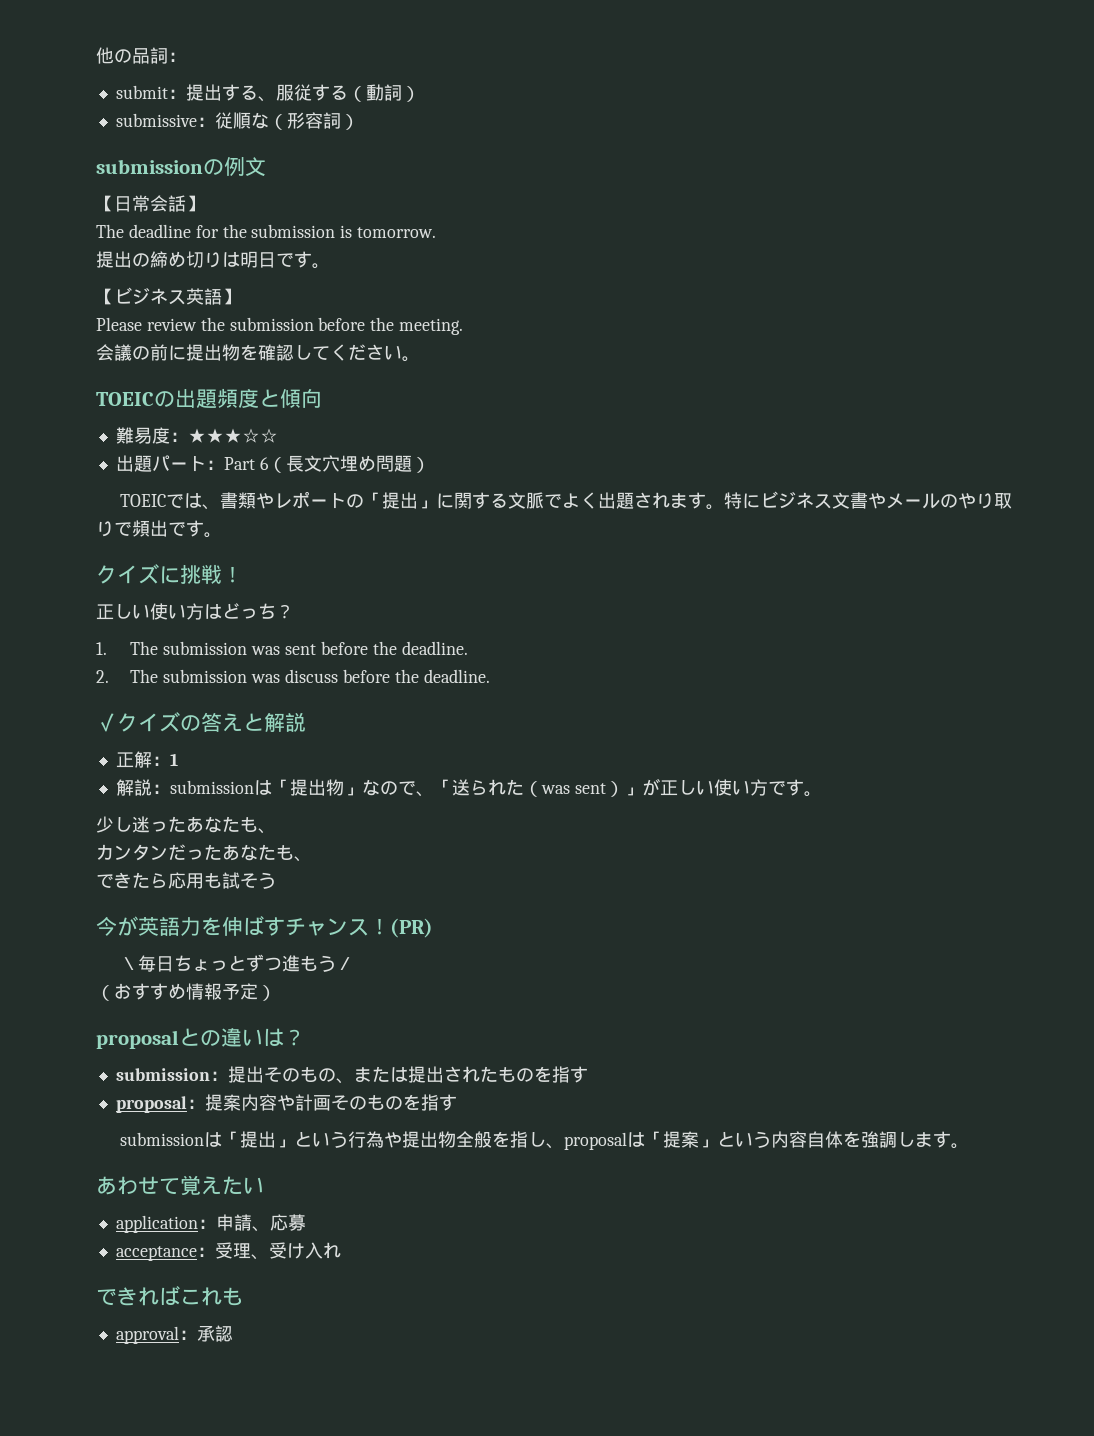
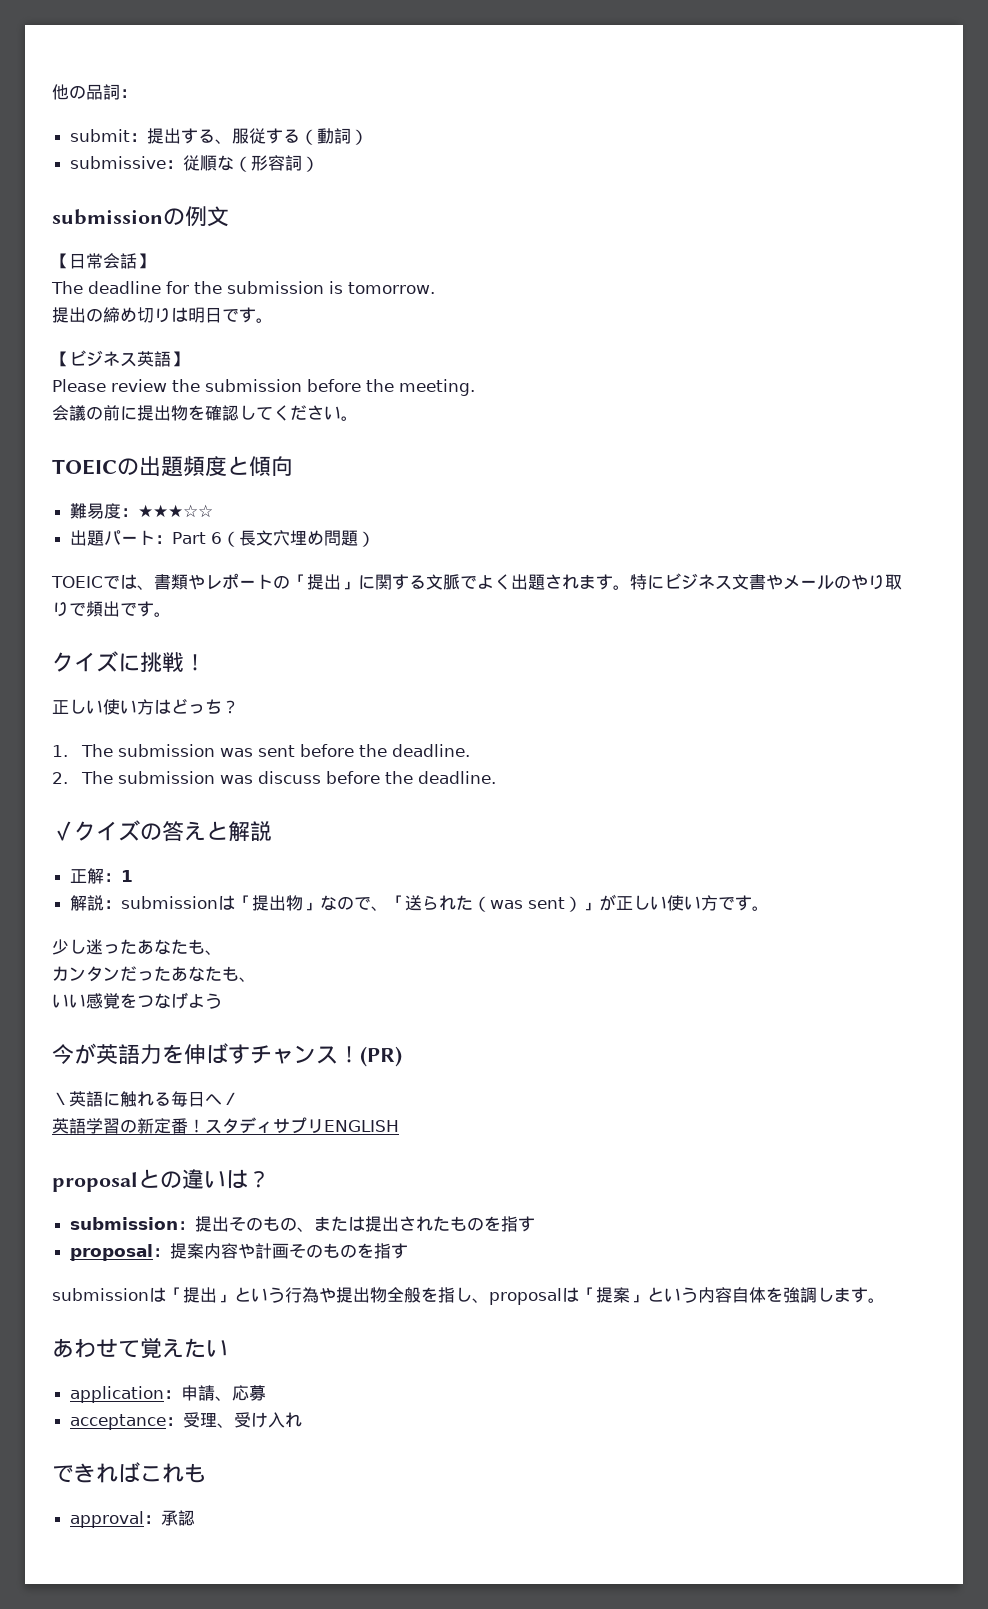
[96,872,258,889] できたら応用も試そ -> [52,992,205,1009] いい感覚をつなげよ
[137,954,354,972] [96,983,276,1001] 毎日ちょっとずつ進もう／ // （おすすめ情報予定） -> [69,1091,239,1107] [52,1117,399,1134] 英語に触れる毎日へ／ // 英語学習の新定番！スタディサプリENGLISH

